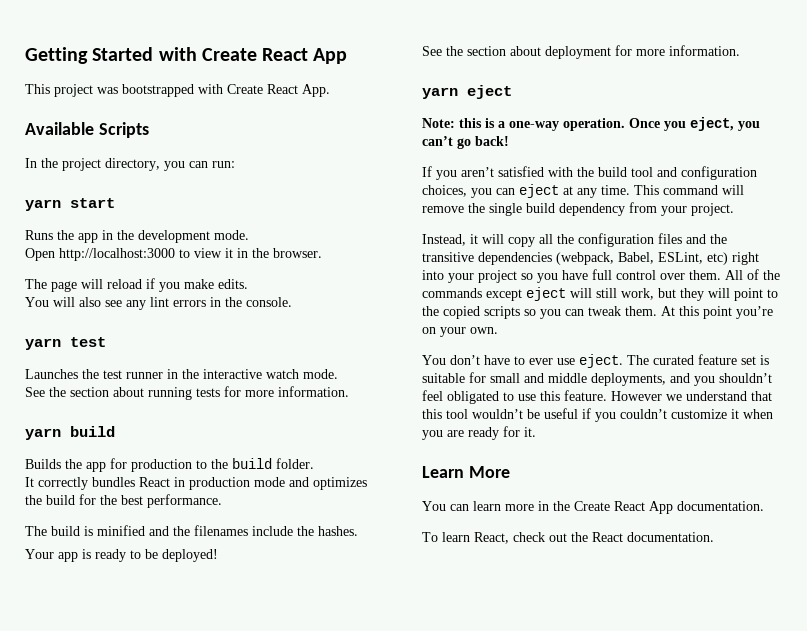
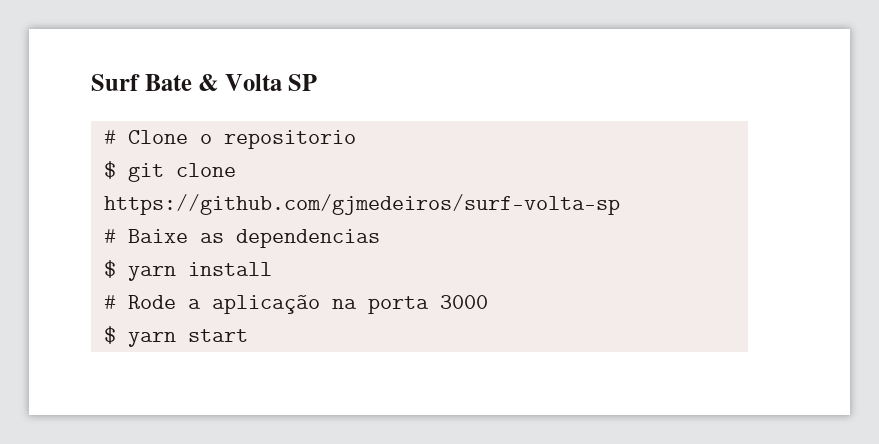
[25,47,348,64] [25,84,330,97] [25,122,149,138] [25,158,235,171] [25,198,115,211] [25,230,249,243] [25,248,322,261] [25,278,248,292] [25,297,292,310] [25,337,106,350] [25,369,338,379] [25,386,349,400] [25,426,115,440] [25,458,314,472] [25,477,367,490] [25,494,222,508] [25,525,358,536] [25,549,218,562] [422,45,740,59] [422,85,512,99] [422,117,760,131] [422,136,509,149] [422,166,757,180] [422,184,744,198] [422,202,734,216] [422,233,727,247] [422,252,759,265] [422,269,780,283] [422,287,778,301] [422,306,773,319] [422,327,498,337] [422,354,769,368] [422,372,772,386] [422,390,772,404] [422,408,773,422] [422,426,536,440] [422,466,510,478] [422,501,764,514] [422,532,714,544] Getting Started with Create React App // This project was bootstrapped with Create React App. // Available Scripts // In the project directory, you can run: // yarn start // Runs the app in the development mode. // Open http://localhost:3000 to view it in the browser. // The page will reload if you make edits. // You will also see any lint errors in the console. // yarn test // Launches the test runner in the interactive watch mode. // See the section about running tests for more information. // yarn build // Builds the app for production to the build folder. // It correctly bundles React in production mode and optimizes the build for the best performance. // The build is minified and the filenames include the hashes. // Your app is ready to be deployed! // See the section about deployment for more information. // yarn eject // Note: this is a one-way operation. Once you eject, you can’t go back! // If you aren’t satisfied with the build tool and configuration choices, you can eject at any time. This command will remove the single build dependency from your project. // Instead, it will copy all the configuration files and the transitive dependencies (webpack, Babel, ESLint, etc) right into your project so you have full control over them. All of the commands except eject will still work, but they will point to the copied scripts so you can tweak them. At this point you’re on your own. // You don’t have to ever use eject. The curated feature set is suitable for small and middle deployments, and you shouldn’t feel obligated to use this feature. However we understand that this tool wouldn’t be useful if you couldn’t customize it when you are ready for it. // Learn More // You can learn more in the Create React App documentation. // To learn React, check out the React documentation. -> [91,74,318,91] [103,130,356,149] [103,161,236,182] [103,194,620,215] [103,229,380,248] [103,260,272,281] [103,295,488,314] [103,326,248,347] Surf Bate & Volta SP // # Clone o repositorio // $ git clone https://github.com/gjmedeiros/surf-volta-sp // # Baixe as dependencias // $ yarn install // # Rode a aplicação na porta 3000 // $ yarn start

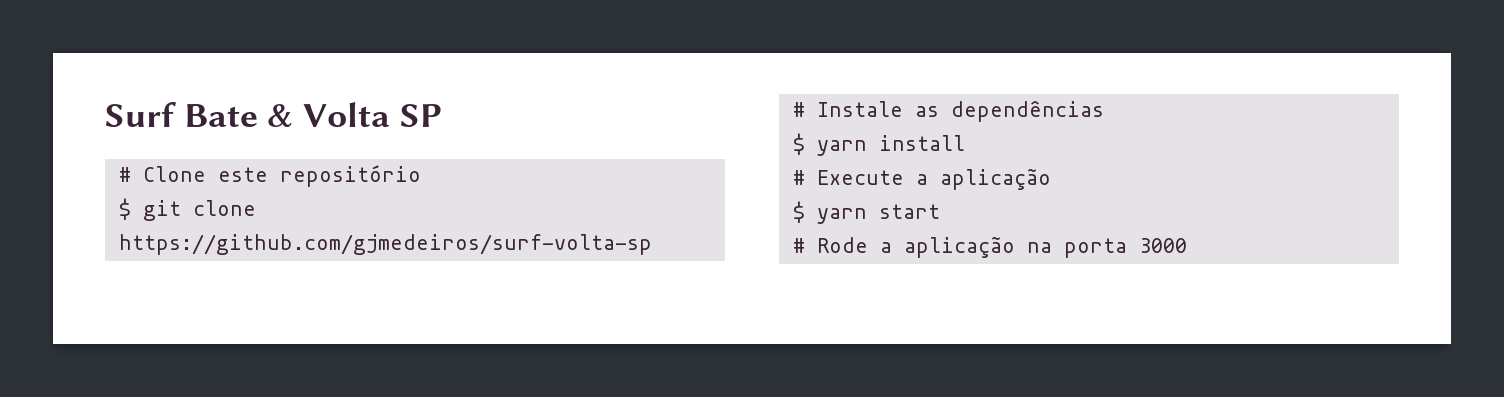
[199,130,356,149] o repositorio -> [217,165,421,187] este repositório
[127,229,380,248] Baixe as dependencias -> [816,101,1104,122] Instale as dependências
(272, 269) none -> [792,168,1051,190] [792,201,940,224] // # Execute a aplicação // $ yarn start
[103,326,248,347] // $ yarn start -> (1187, 245) none

